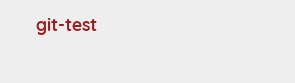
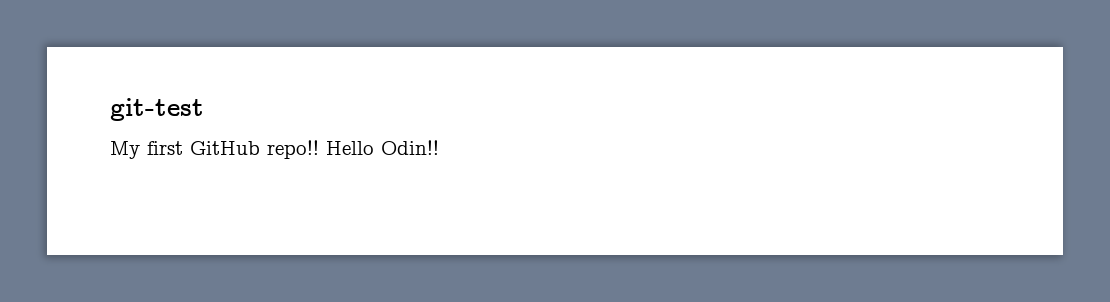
(97, 26) none -> [110,140,439,159] // My first GitHub repo!! Hello Odin!!

